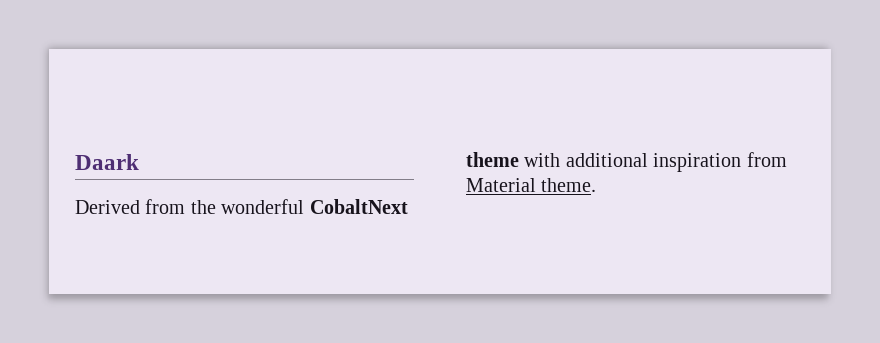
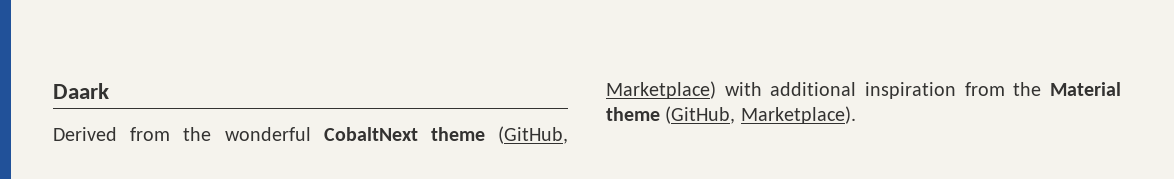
(519, 159) none -> [498,126,568,144] [606,81,716,99] (GitHub, Marketplace)
[466,178,597,192] Material theme. -> [1013,82,1121,96] [606,106,856,124] the Material theme (GitHub, Marketplace).

